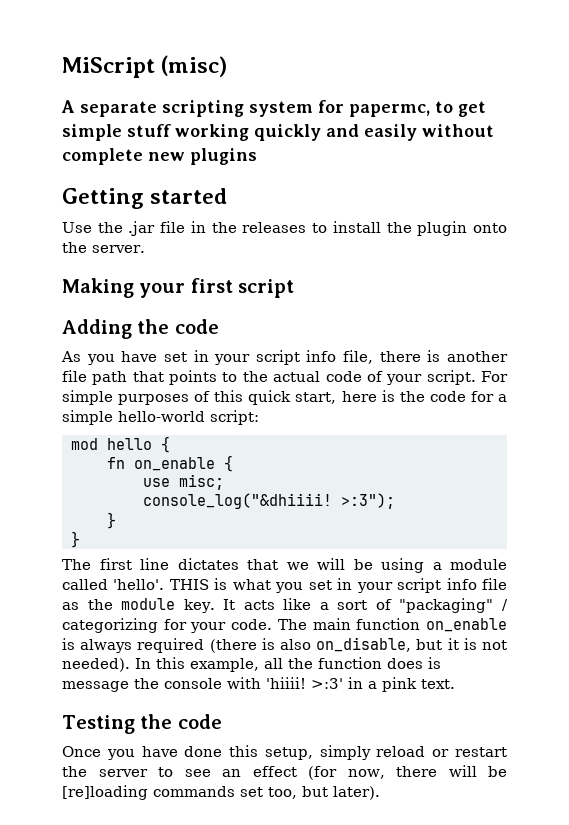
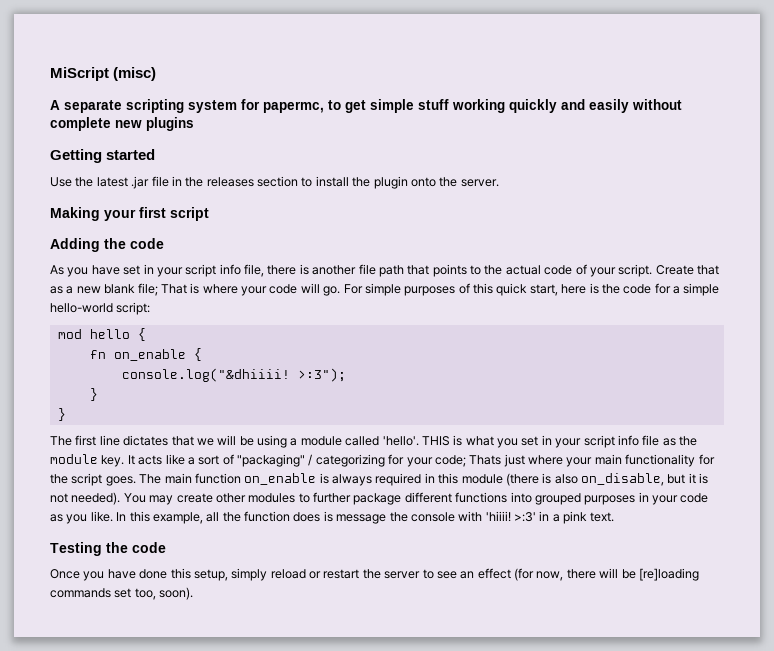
(123, 227) none -> [96,177,128,187] latest
(307, 227) none -> [257,176,298,187] section
(476, 377) none -> [655,265,719,275] [50,283,341,296] Create that as a new blank file; That is where your code will go.
[143,474,224,490] [143,493,332,509] use misc; // console_log("&dhiiii! -> [121,368,290,382] console.log("&dhiiii!
[231,619,273,630] code. -> [434,454,715,467] [50,473,136,486] code; Thats just where your main functionality for the script goes.
(205, 645) none -> [424,473,503,484] in this module
(130, 665) none -> [123,492,709,505] [50,511,113,524] You may create other modules to further package different functions into grouped purposes in your code as you like.
[302,786,380,800] but later). -> [159,587,194,600] soon).

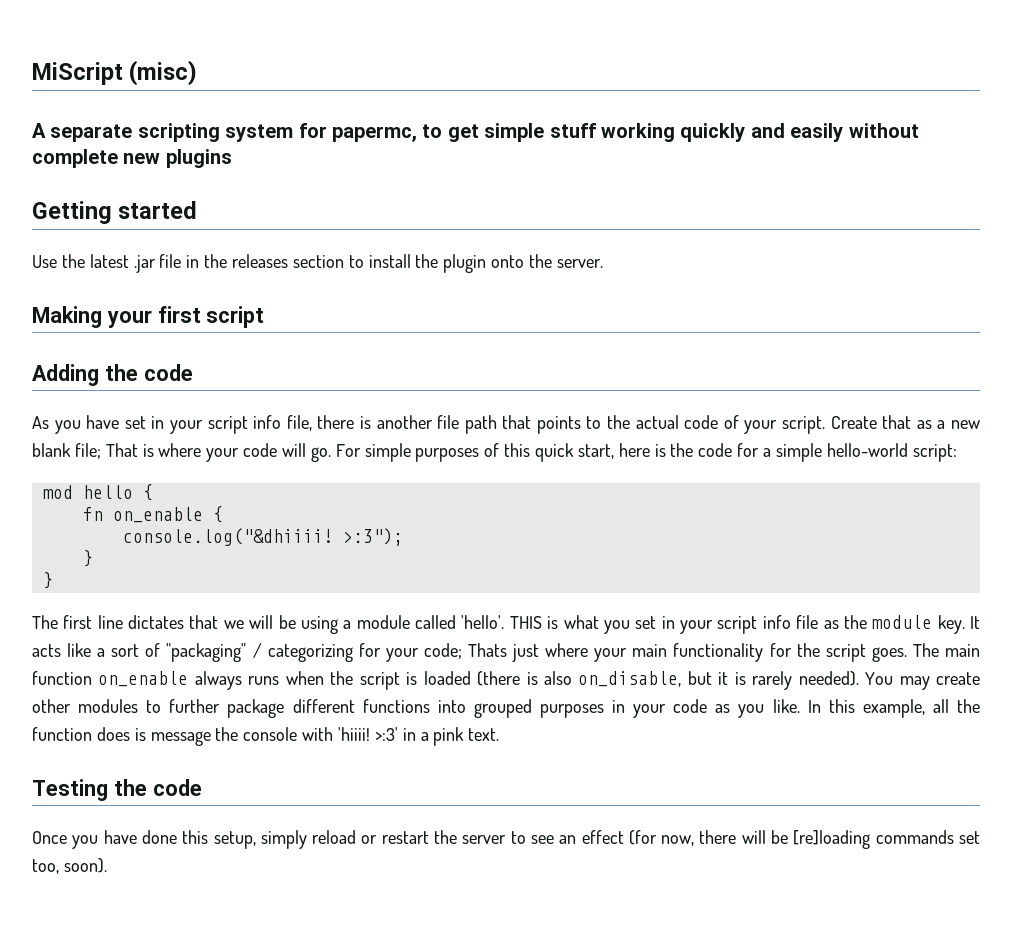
[319,473,503,486] is always required in this module -> [194,671,471,690] always runs when the script is loaded
[50,493,68,503] not -> [752,671,793,690] rarely

